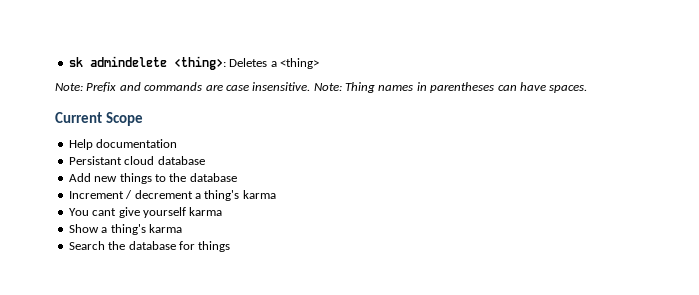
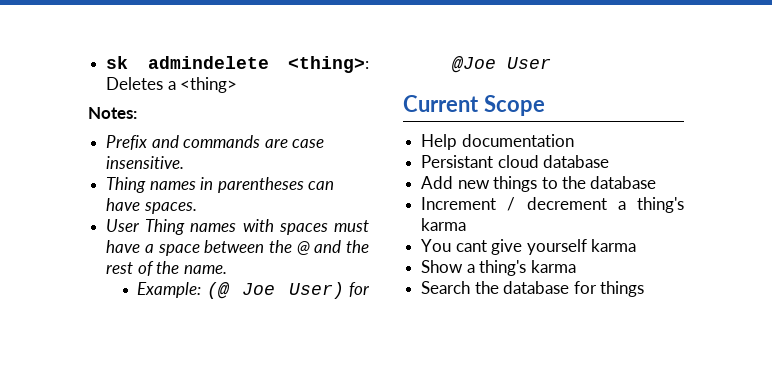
[55,83,83,91] Note: -> [88,107,137,119] Notes: //
[313,83,342,91] Note: -> (185, 162) //
(588, 89) none -> [106,219,370,235] [106,240,370,256] [106,261,227,276] [137,282,370,299] [452,56,552,73] // User Thing names with spaces must have a space between the @ and the rest of the name. // Example: (@ Joe User) for @Joe User

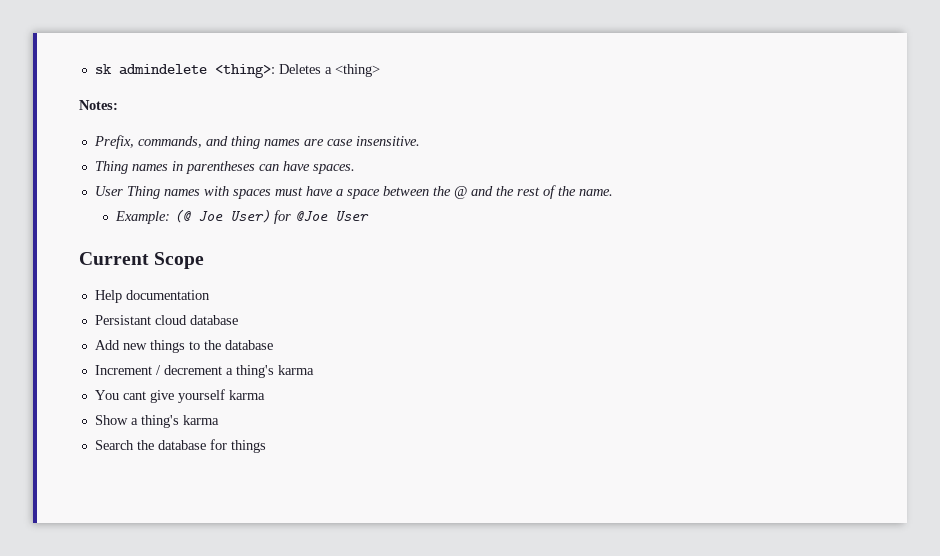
[106,135,261,150] Prefix and commands -> [93,135,300,149] Prefix, commands, and thing names

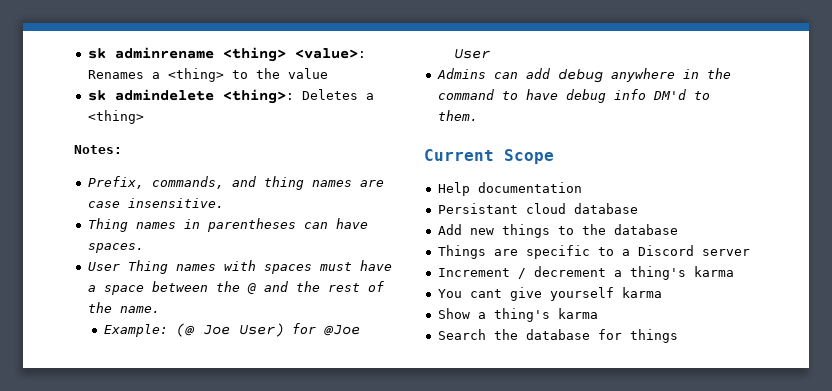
[94,64,112,74] sk -> [87,47,366,62] [87,68,328,82] [87,90,106,101] sk adminrename <thing> <value>: Renames a <thing> to the value // sk
(370, 216) none -> [436,68,731,83] [437,89,710,103] [437,110,478,121] // Admins can add debug anywhere in the command to have debug info DM'd to them.
(273, 345) none -> [437,245,750,259] // Things are specific to a Discord server

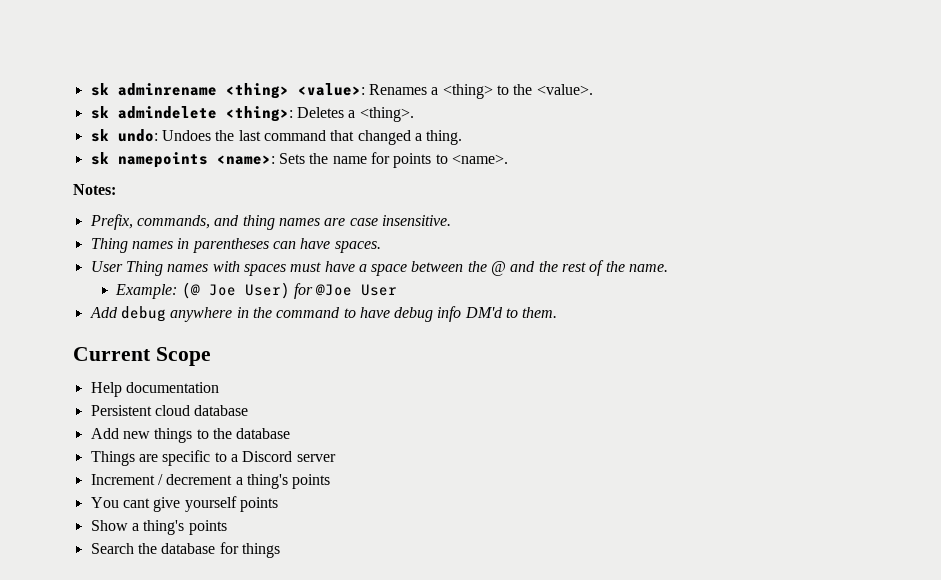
[287,68,328,79] value -> [536,84,593,95] <value>.
[87,110,144,124] <thing> -> [359,107,414,122] [90,129,463,145] [90,152,508,168] <thing>. // sk undo: Undoes the last command that changed a thing. // sk namepoints <name>: Sets the name for points to <name>.
[436,68,550,79] Admins can add -> [89,307,118,318] Add
[437,203,518,214] Persistant -> [90,405,152,416] Persistent
[693,266,734,277] karma -> [292,474,331,489] points
[621,287,662,298] karma -> [239,497,278,512] points
[557,308,598,319] karma -> [188,520,227,535] points

